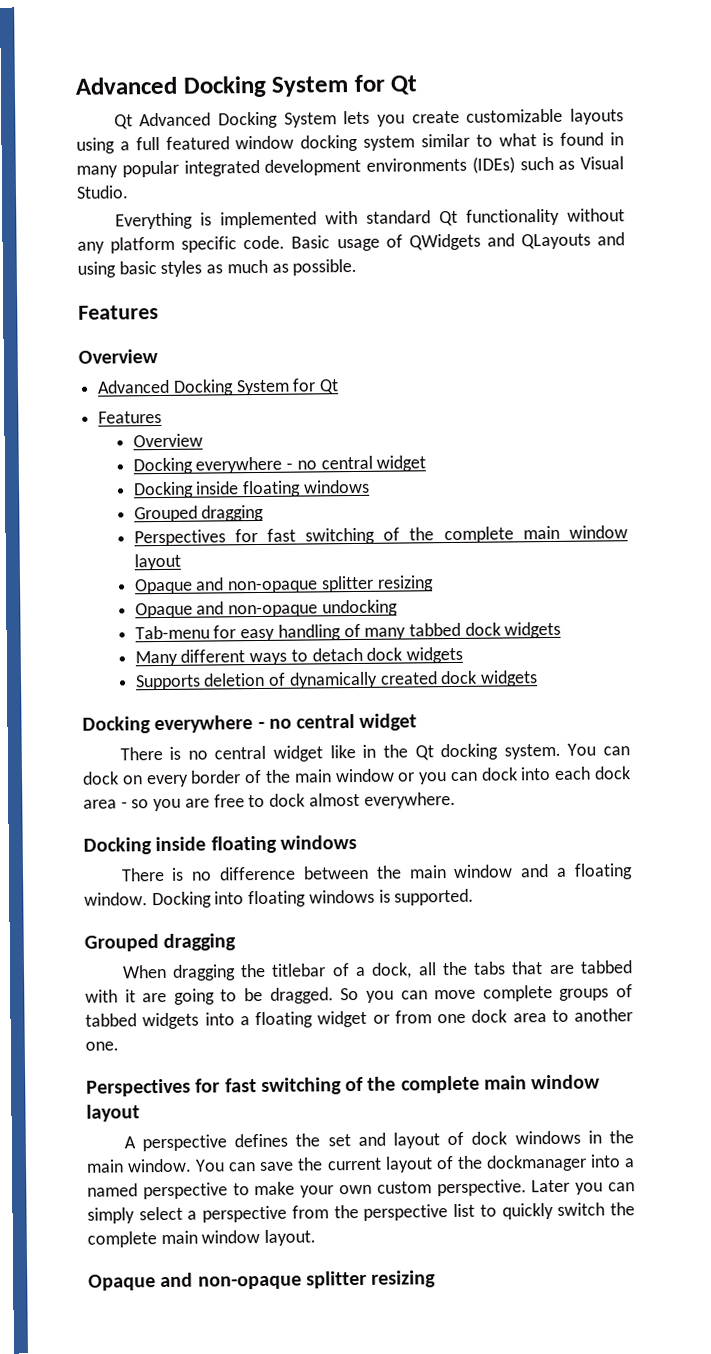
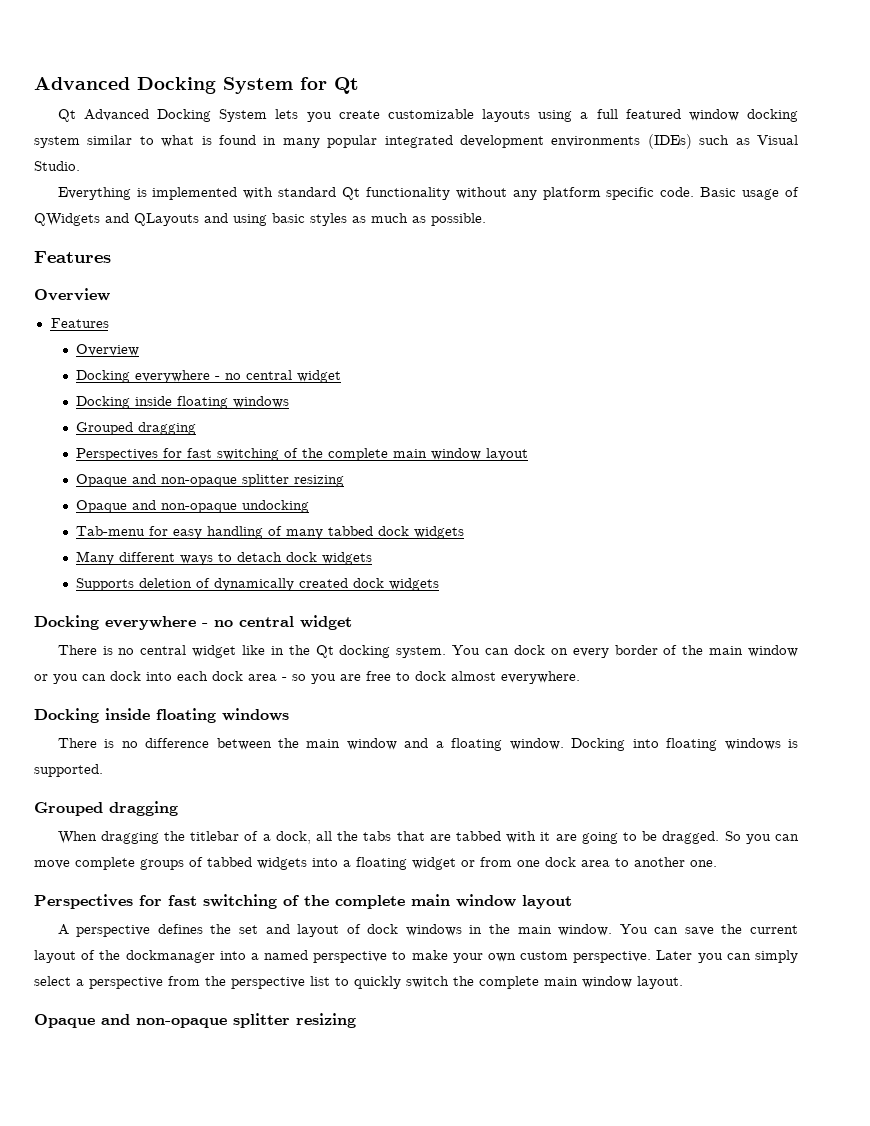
[97,378,340,396] // Advanced Docking System for Qt -> (110, 294) none

